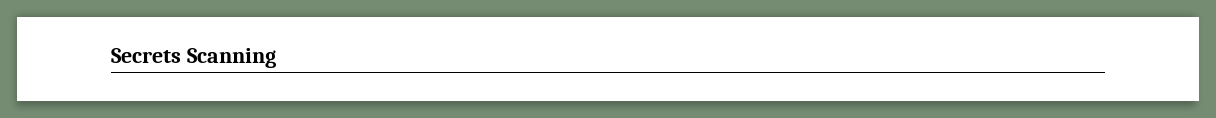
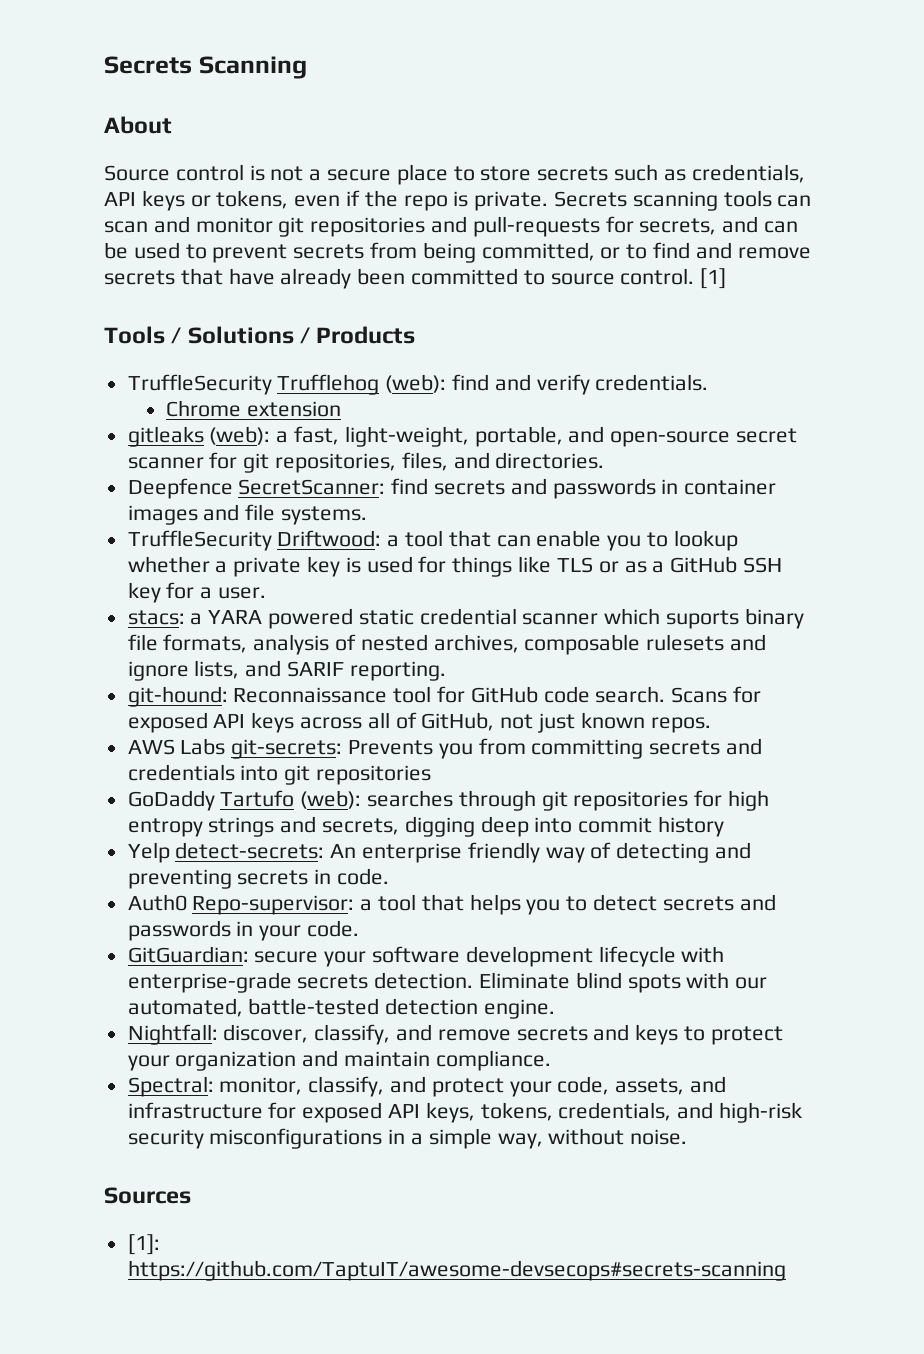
(276, 58) none -> [104,116,172,134] [104,164,805,185] [104,190,812,211] [104,216,799,237] [104,242,811,263] [104,268,727,289] [104,326,416,344] [127,374,709,395] [166,400,341,417] [127,426,798,447] [127,452,605,473] [127,478,777,499] [127,504,368,525] [127,530,738,551] [127,556,782,577] [127,582,267,603] [127,608,804,629] [127,634,767,655] [127,660,446,681] [127,686,762,707] [127,712,711,733] [127,738,763,759] [127,764,432,785] [127,790,770,811] [127,816,725,837] [127,842,752,863] [127,868,390,889] [127,894,776,915] [127,920,360,941] [127,946,725,967] [127,972,768,993] [127,998,556,1019] [127,1024,783,1045] [127,1050,551,1071] [127,1076,727,1097] [127,1102,803,1123] [127,1128,688,1149] [104,1187,191,1204] [127,1234,160,1255] [127,1260,786,1281] // About // Source control is not a secure place to store secrets such as credentials, API keys or tokens, even if the repo is private. Secrets scanning tools can scan and monitor git repositories and pull-requests for secrets, and can be used to prevent secrets from being committed, or to find and remove secrets that have already been committed to source control. [1] // Tools / Solutions / Products // TruffleSecurity Trufflehog (web): find and verify credentials. // Chrome extension // gitleaks (web): a fast, light-weight, portable, and open-source secret scanner for git repositories, files, and directories. // Deepfence SecretScanner: find secrets and passwords in container images and file systems. // TruffleSecurity Driftwood: a tool that can enable you to lookup whether a private key is used for things like TLS or as a GitHub SSH key for a user. // stacs: a YARA powered static credential scanner which suports binary file formats, analysis of nested archives, composable rulesets and ignore lists, and SARIF reporting. // git-hound: Reconnaissance tool for GitHub code search. Scans for exposed API keys across all of GitHub, not just known repos. // AWS Labs git-secrets: Prevents you from committing secrets and credentials into git repositories // GoDaddy Tartufo (web): searches through git repositories for high entropy strings and secrets, digging deep into commit history // Yelp detect-secrets: An enterprise friendly way of detecting and preventing secrets in code. // Auth0 Repo-supervisor: a tool that helps you to detect secrets and passwords in your code. // GitGuardian: secure your software development lifecycle with enterprise-grade secrets detection. Eliminate blind spots with our automated, battle-tested detection engine. // Nightfall: discover, classify, and remove secrets and keys to protect your organization and maintain compliance. // Spectral: monitor, classify, and protect your code, assets, and infrastructure for exposed API keys, tokens, credentials, and high-risk security misconfigurations in a simple way, without noise. // Sources // [1]: https://github.com/TaptuIT/awesome-devsecops#secrets-scanning

